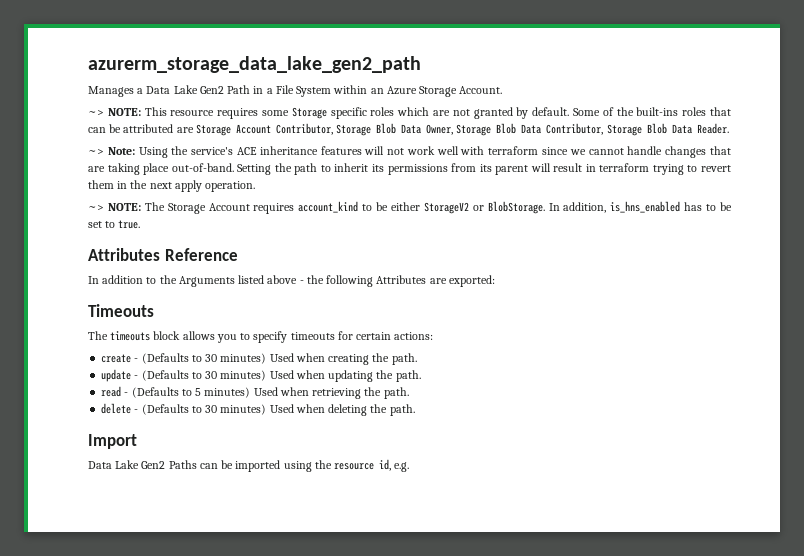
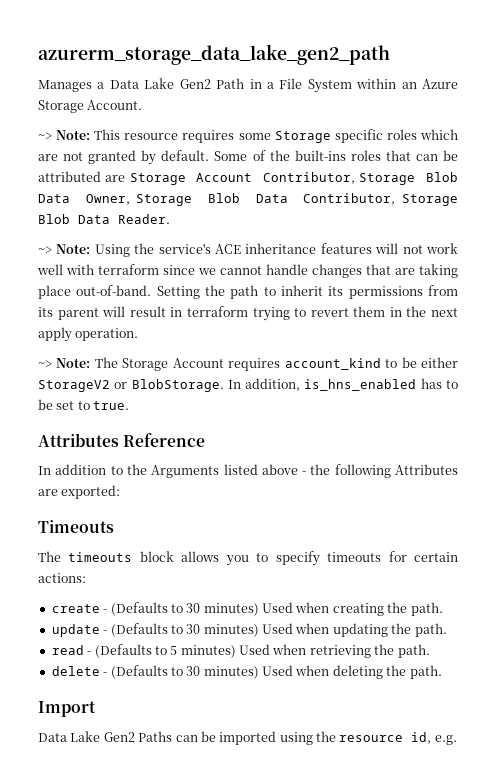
[107,108,141,116] NOTE: -> [56,130,91,140] Note:
[107,203,141,211] NOTE: -> [56,358,91,368] Note:

